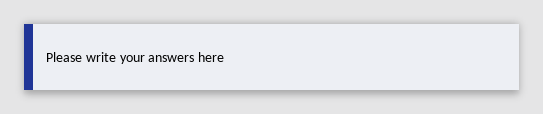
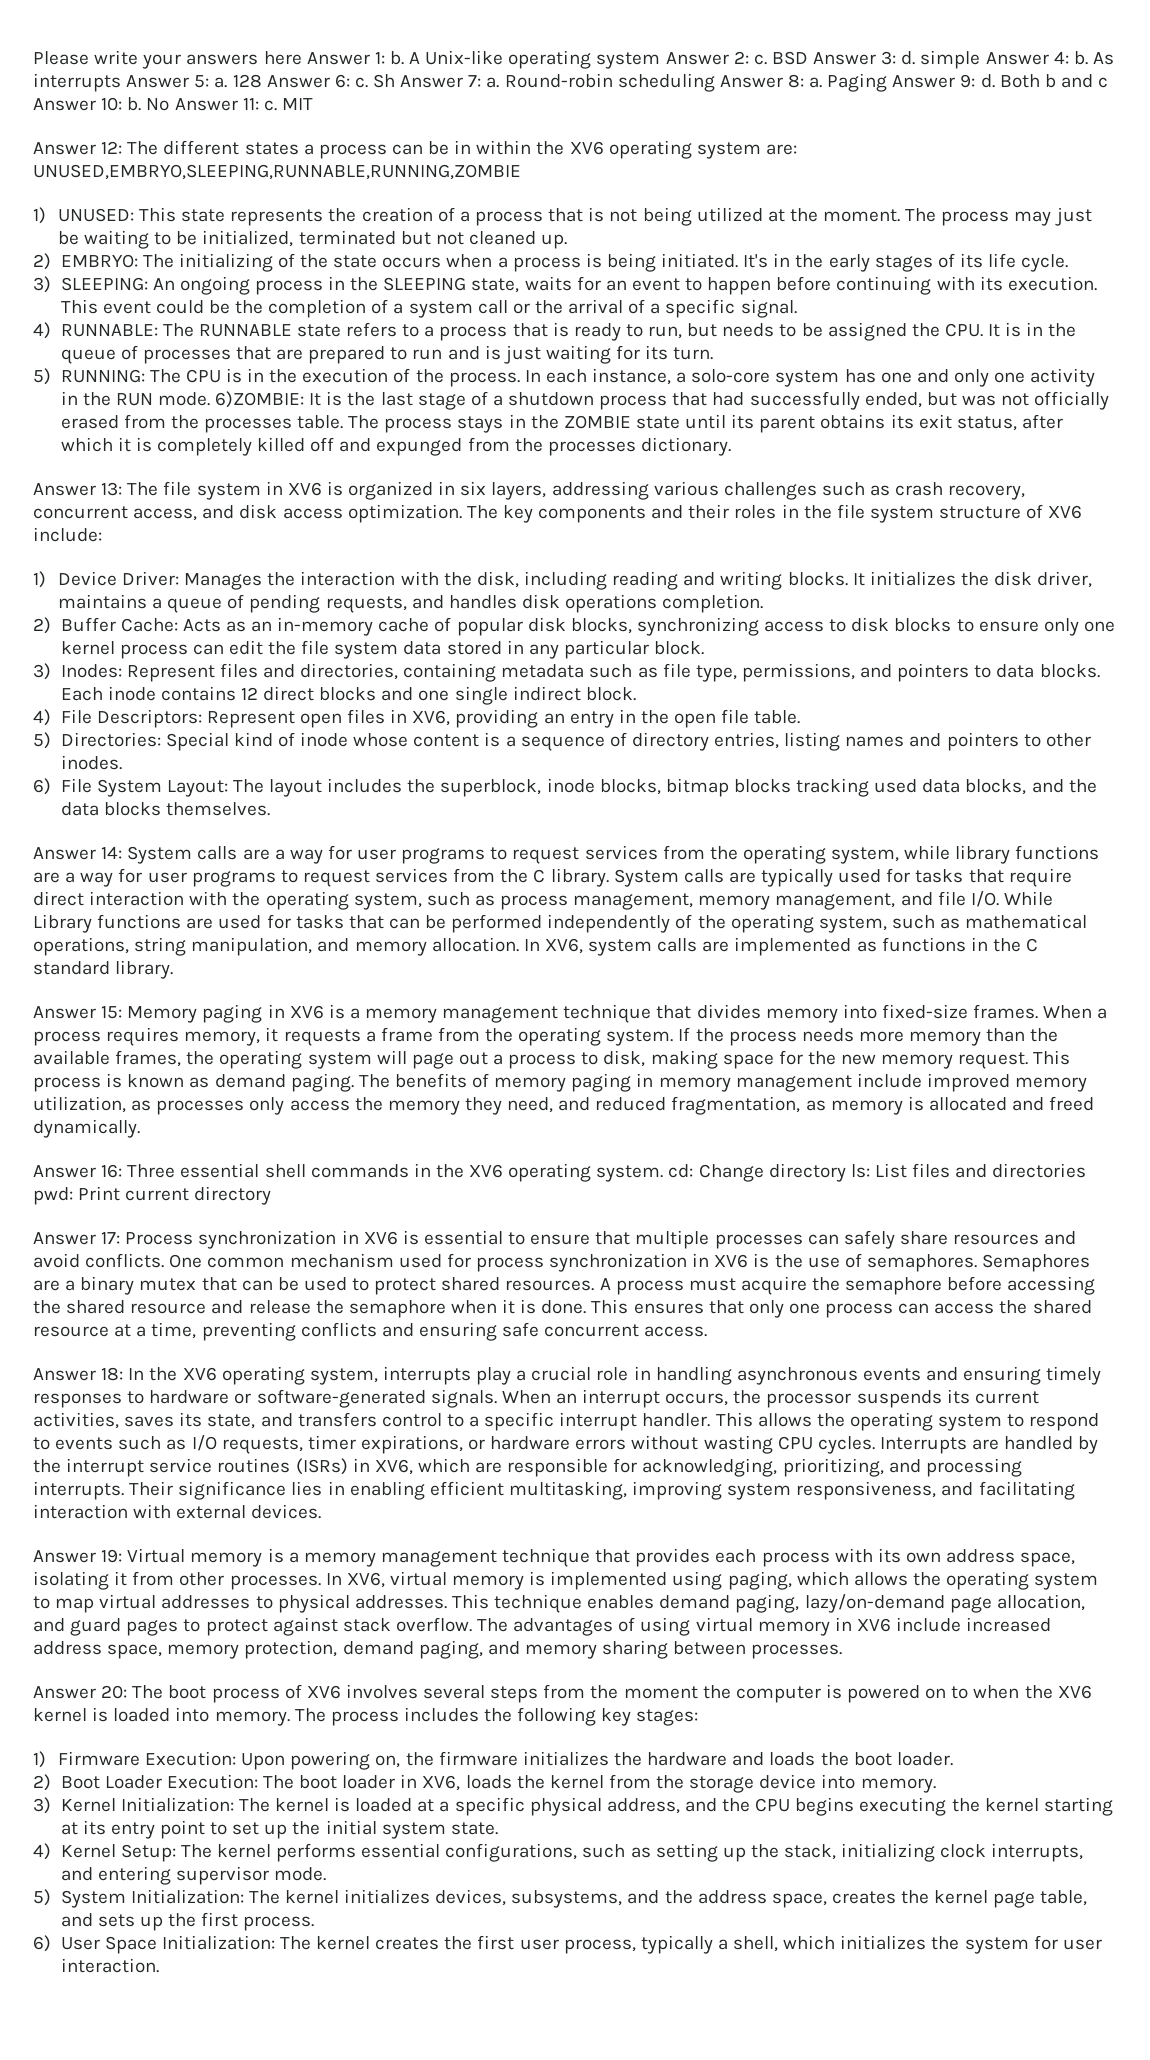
(225, 57) none -> [306,50,1114,69] [33,73,1109,92] [33,97,313,111] [33,140,797,159] [33,164,521,180] [33,207,1092,226] [57,230,568,249] [33,253,1069,272] [33,276,1097,295] [60,299,797,318] [33,322,1077,341] [60,345,714,364] [33,368,1096,387] [60,391,1110,410] [60,414,1063,433] [60,437,731,456] [33,481,1026,500] [33,504,1083,523] [33,527,102,542] [33,571,1093,590] [57,594,764,613] [33,617,1115,636] [60,640,705,659] [33,663,1100,682] [60,686,636,705] [33,709,801,728] [33,732,1091,751] [60,755,122,770] [33,778,1097,797] [60,802,270,816] [33,845,1100,864] [33,868,1072,887] [33,891,1053,910] [33,914,1088,933] [33,937,1039,956] [33,960,174,979] [33,1004,1108,1023] [33,1027,1059,1046] [33,1050,1071,1069] [33,1073,1088,1092] [33,1096,1095,1115] [33,1119,140,1138] [33,1163,1087,1182] [33,1186,272,1205] [33,1230,1077,1249] [33,1253,1091,1272] [33,1276,1096,1295] [33,1299,1092,1318] [33,1322,708,1341] [33,1366,1102,1385] [33,1389,1039,1408] [33,1412,1100,1431] [33,1435,1099,1454] [33,1458,1022,1477] [33,1481,1075,1500] [33,1504,322,1519] [33,1548,1076,1567] [33,1571,1099,1590] [33,1594,1085,1613] [33,1617,1052,1636] [33,1640,843,1659] [33,1684,1092,1703] [33,1707,699,1726] [33,1751,953,1770] [33,1774,936,1793] [33,1797,1113,1816] [60,1820,498,1839] [33,1843,1084,1862] [60,1866,326,1885] [33,1889,1088,1908] [60,1912,315,1931] [33,1935,1102,1954] [60,1958,159,1973] Answer 1: b. A Unix-like operating system Answer 2: c. BSD Answer 3: d. simple Answer 4: b. As interrupts Answer 5: a. 128 Answer 6: c. Sh Answer 7: a. Round-robin scheduling Answer 8: a. Paging Answer 9: d. Both b and c Answer 10: b. No Answer 11: c. MIT // Answer 12: The different states a process can be in within the XV6 operating system are: UNUSED,EMBRYO,SLEEPING,RUNNABLE,RUNNING,ZOMBIE // 1) UNUSED: This state represents the creation of a process that is not being utilized at the moment. The process may just be waiting to be initialized, terminated but not cleaned up. // 2) EMBRYO: The initializing of the state occurs when a process is being initiated. It's in the early stages of its life cycle. // 3) SLEEPING: An ongoing process in the SLEEPING state, waits for an event to happen before continuing with its execution. This event could be the completion of a system call or the arrival of a specific signal. // 4) RUNNABLE: The RUNNABLE state refers to a process that is ready to run, but needs to be assigned the CPU. It is in the queue of processes that are prepared to run and is just waiting for its turn. // 5) RUNNING: The CPU is in the execution of the process. In each instance, a solo-core system has one and only one activity in the RUN mode. 6)ZOMBIE: It is the last stage of a shutdown process that had successfully ended, but was not officially erased from the processes table. The process stays in the ZOMBIE state until its parent obtains its exit status, after which it is completely killed off and expunged from the processes dictionary. // Answer 13: The file system in XV6 is organized in six layers, addressing various challenges such as crash recovery, concurrent access, and disk access optimization. The key components and their roles in the file system structure of XV6 include: // 1) Device Driver: Manages the interaction with the disk, including reading and writing blocks. It initializes the disk driver, maintains a queue of pending requests, and handles disk operations completion. // 2) Buffer Cache: Acts as an in-memory cache of popular disk blocks, synchronizing access to disk blocks to ensure only one kernel process can edit the file system data stored in any particular block. // 3) Inodes: Represent files and directories, containing metadata such as file type, permissions, and pointers to data blocks. Each inode contains 12 direct blocks and one single indirect block. // 4) File Descriptors: Represent open files in XV6, providing an entry in the open file table. // 5) Directories: Special kind of inode whose content is a sequence of directory entries, listing names and pointers to other inodes. // 6) File System Layout: The layout includes the superblock, inode blocks, bitmap blocks tracking used data blocks, and the data blocks themselves. // Answer 14: System calls are a way for user programs to request services from the operating system, while library functions are a way for user programs to request services from the C library. System calls are typically used for tasks that require direct interaction with the operating system, such as process management, memory management, and file I/O. While Library functions are used for tasks that can be performed independently of the operating system, such as mathematical operations, string manipulation, and memory allocation. In XV6, system calls are implemented as functions in the C standard library. // Answer 15: Memory paging in XV6 is a memory management technique that divides memory into fixed-size frames. When a process requires memory, it requests a frame from the operating system. If the process needs more memory than the available frames, the operating system will page out a process to disk, making space for the new memory request. This process is known as demand paging. The benefits of memory paging in memory management include improved memory utilization, as processes only access the memory they need, and reduced fragmentation, as memory is allocated and freed dynamically. // Answer 16: Three essential shell commands in the XV6 operating system. cd: Change directory ls: List files and directories pwd: Print current directory // Answer 17: Process synchronization in XV6 is essential to ensure that multiple processes can safely share resources and avoid conflicts. One common mechanism used for process synchronization in XV6 is the use of semaphores. Semaphores are a binary mutex that can be used to protect shared resources. A process must acquire the semaphore before accessing the shared resource and release the semaphore when it is done. This ensures that only one process can access the shared resource at a time, preventing conflicts and ensuring safe concurrent access. // Answer 18: In the XV6 operating system, interrupts play a crucial role in handling asynchronous events and ensuring timely responses to hardware or software-generated signals. When an interrupt occurs, the processor suspends its current activities, saves its state, and transfers control to a specific interrupt handler. This allows the operating system to respond to events such as I/O requests, timer expirations, or hardware errors without wasting CPU cycles. Interrupts are handled by the interrupt service routines (ISRs) in XV6, which are responsible for acknowledging, prioritizing, and processing interrupts. Their significance lies in enabling efficient multitasking, improving system responsiveness, and facilitating interaction with external devices. // Answer 19: Virtual memory is a memory management technique that provides each process with its own address space, isolating it from other processes. In XV6, virtual memory is implemented using paging, which allows the operating system to map virtual addresses to physical addresses. This technique enables demand paging, lazy/on-demand page allocation, and guard pages to protect against stack overflow. The advantages of using virtual memory in XV6 include increased address space, memory protection, demand paging, and memory sharing between processes. // Answer 20: The boot process of XV6 involves several steps from the moment the computer is powered on to when the XV6 kernel is loaded into memory. The process includes the following key stages: // 1) Firmware Execution: Upon powering on, the firmware initializes the hardware and loads the boot loader. // 2) Boot Loader Execution: The boot loader in XV6, loads the kernel from the storage device into memory. // 3) Kernel Initialization: The kernel is loaded at a specific physical address, and the CPU begins executing the kernel starting at its entry point to set up the initial system state. // 4) Kernel Setup: The kernel performs essential configurations, such as setting up the stack, initializing clock interrupts, and entering supervisor mode. // 5) System Initialization: The kernel initializes devices, subsystems, and the address space, creates the kernel page table, and sets up the first process. // 6) User Space Initialization: The kernel creates the first user process, typically a shell, which initializes the system for user interaction.

